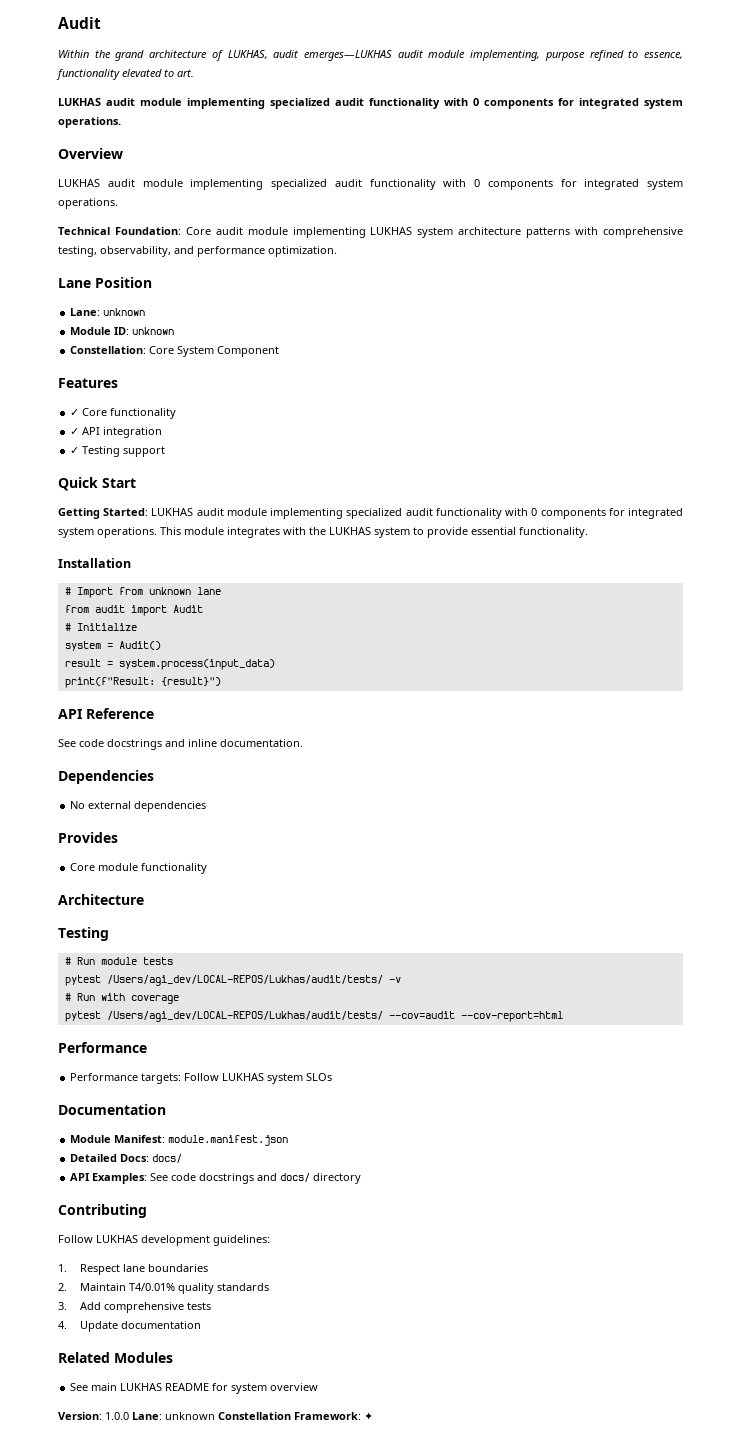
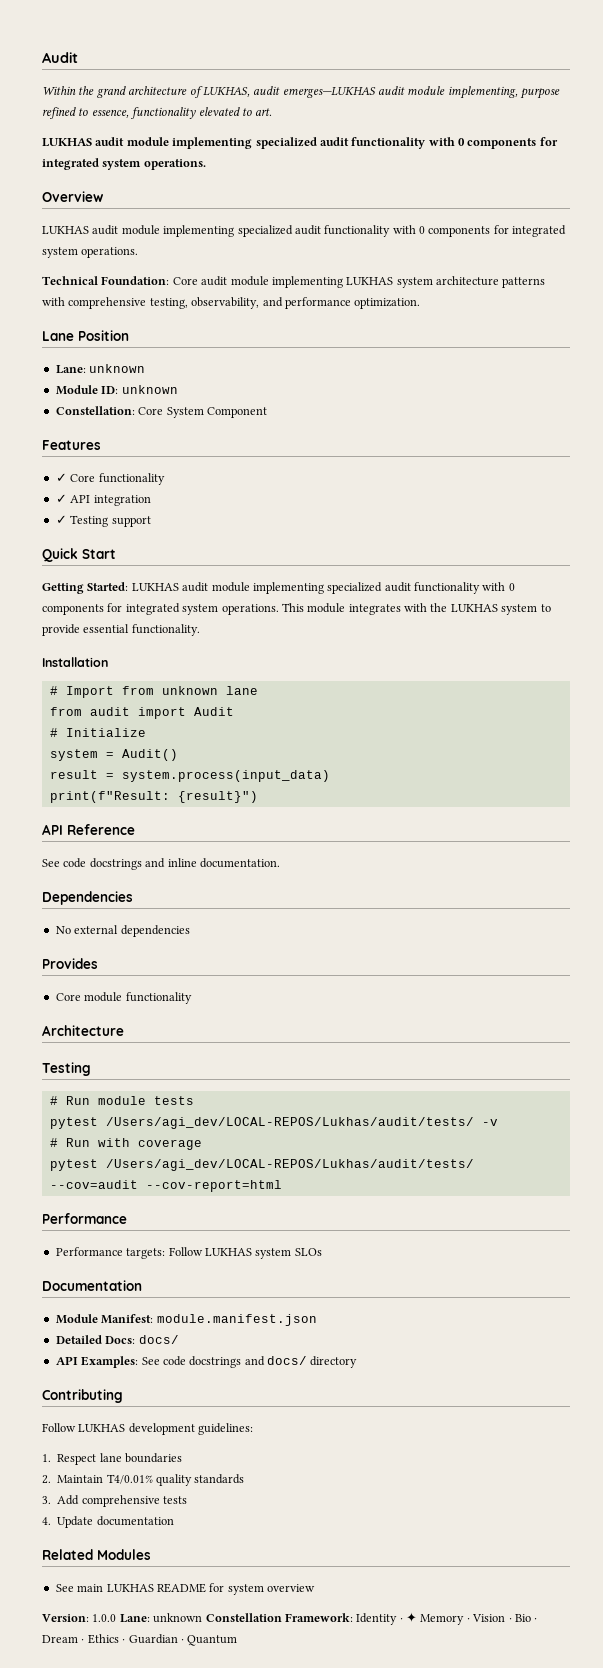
[364,1411,373,1421] ✦ -> [356,1612,538,1625] [42,1634,238,1646] Identity · ✦ Memory · Vision · Bio · Dream · Ethics · Guardian · Quantum

